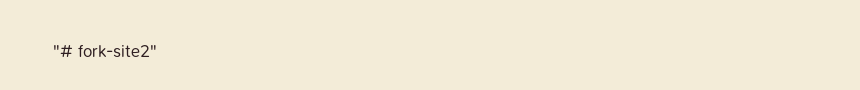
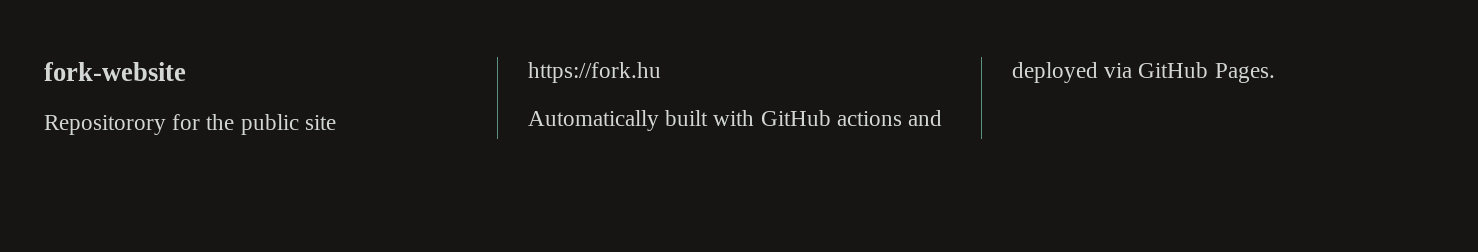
[53,44,157,58] "# fork-site2" -> [44,62,186,81] [44,114,336,135] [528,62,661,83] [528,110,943,131] [1012,62,1275,83] fork-website // Repositorory for the public site https://fork.hu // Automatically built with GitHub actions and deployed via GitHub Pages.

